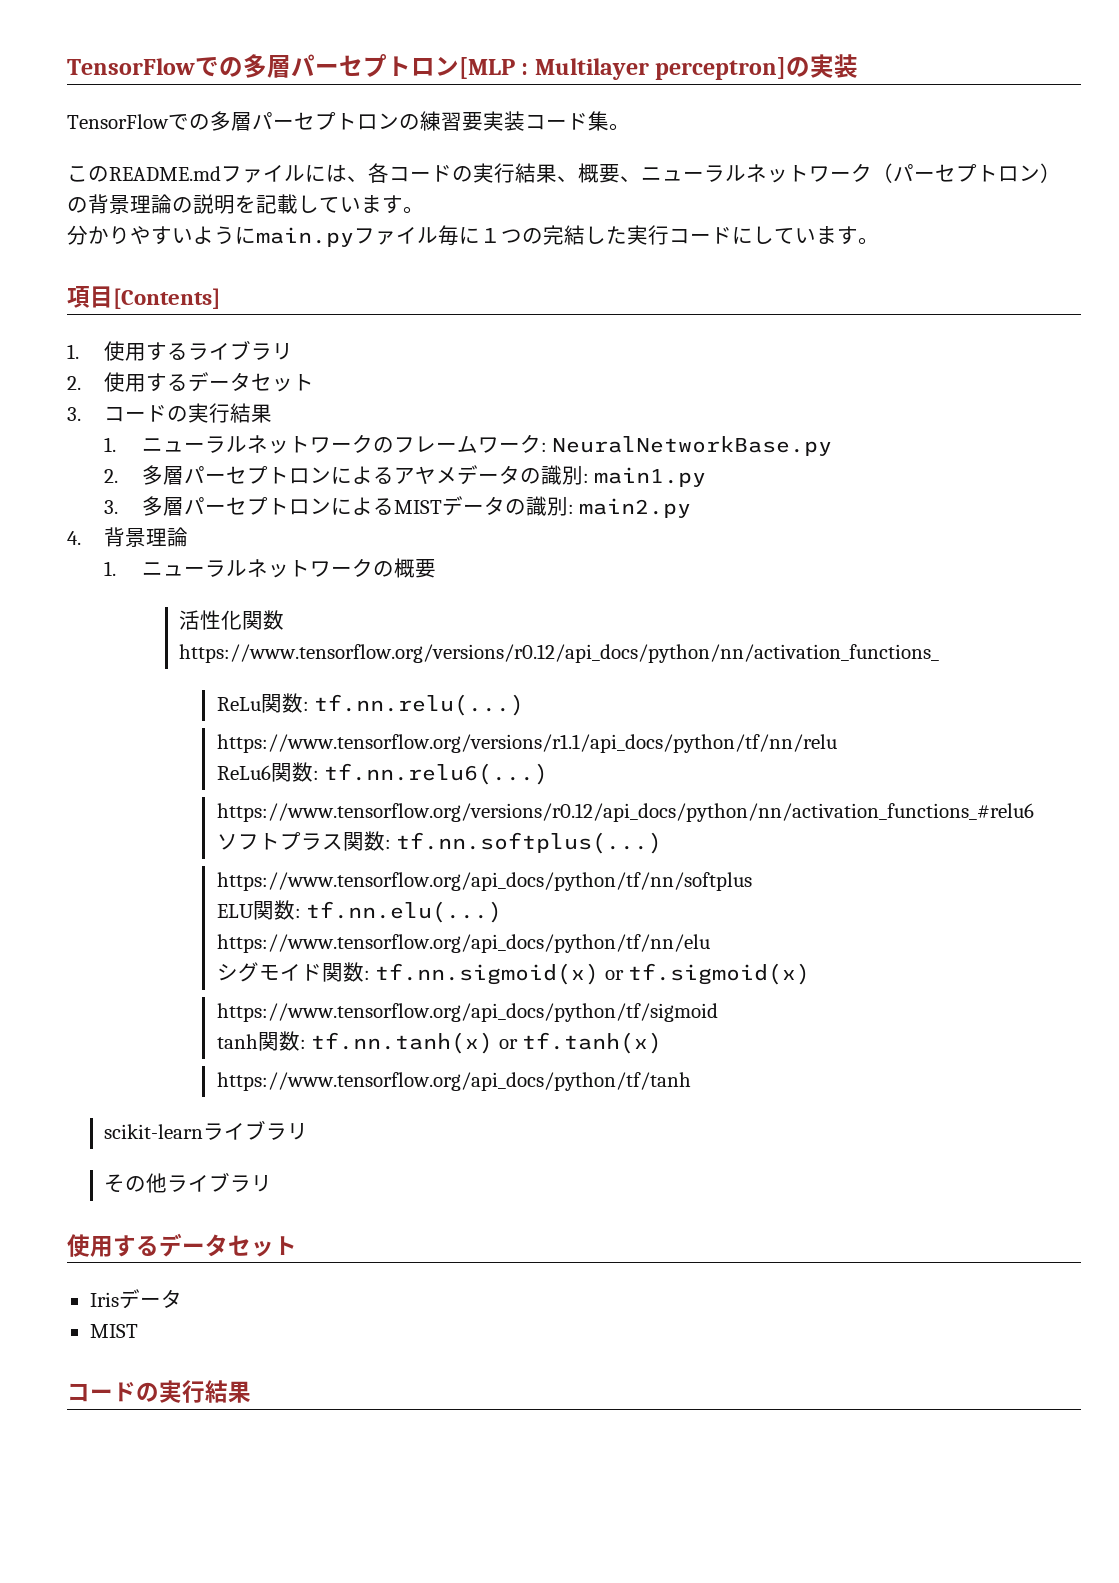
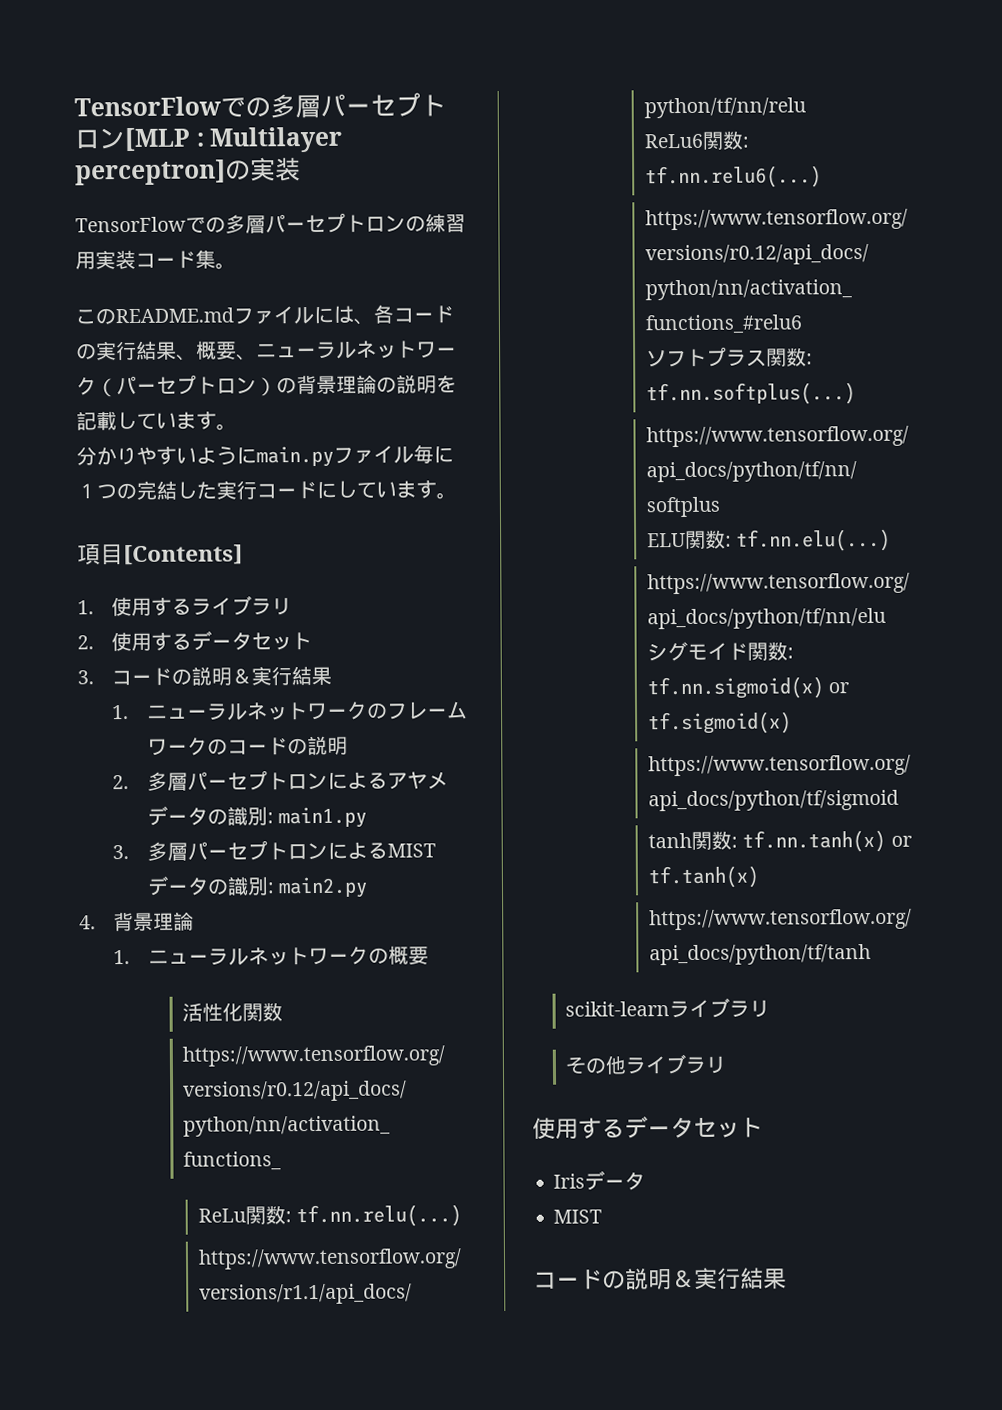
[462,112,483,131] 要 -> [75,251,96,270] 用
(189, 414) none -> [191,666,253,686] 説明＆
[540,436,833,456] : NeuralNetworkBase.py -> [206,735,348,756] のコードの説明
(159, 1392) none -> [625,1268,695,1291] 説明＆

